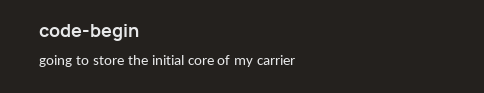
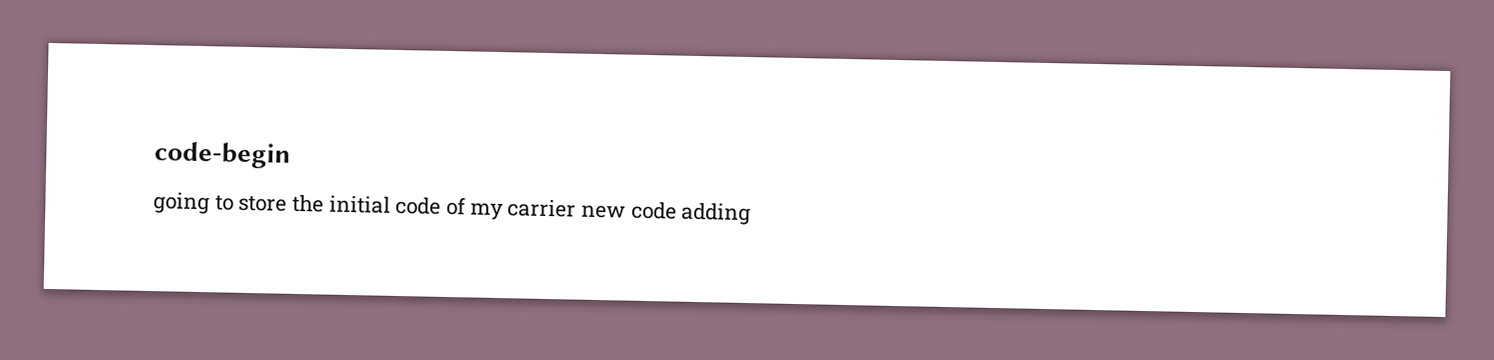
[187,58,214,65] core -> [395,196,442,215] code
(296, 60) none -> [581,201,752,226] new code adding

